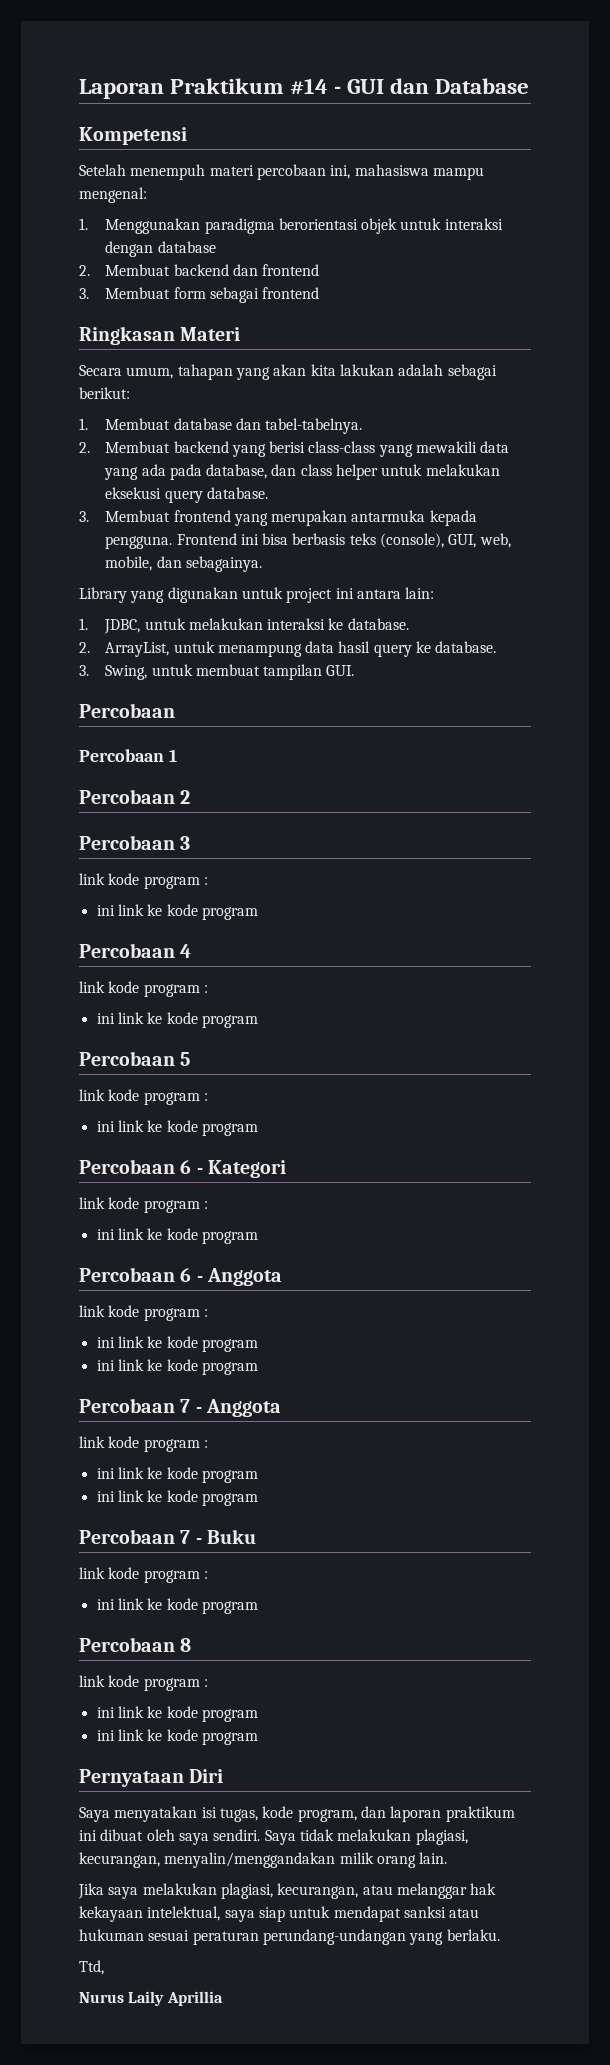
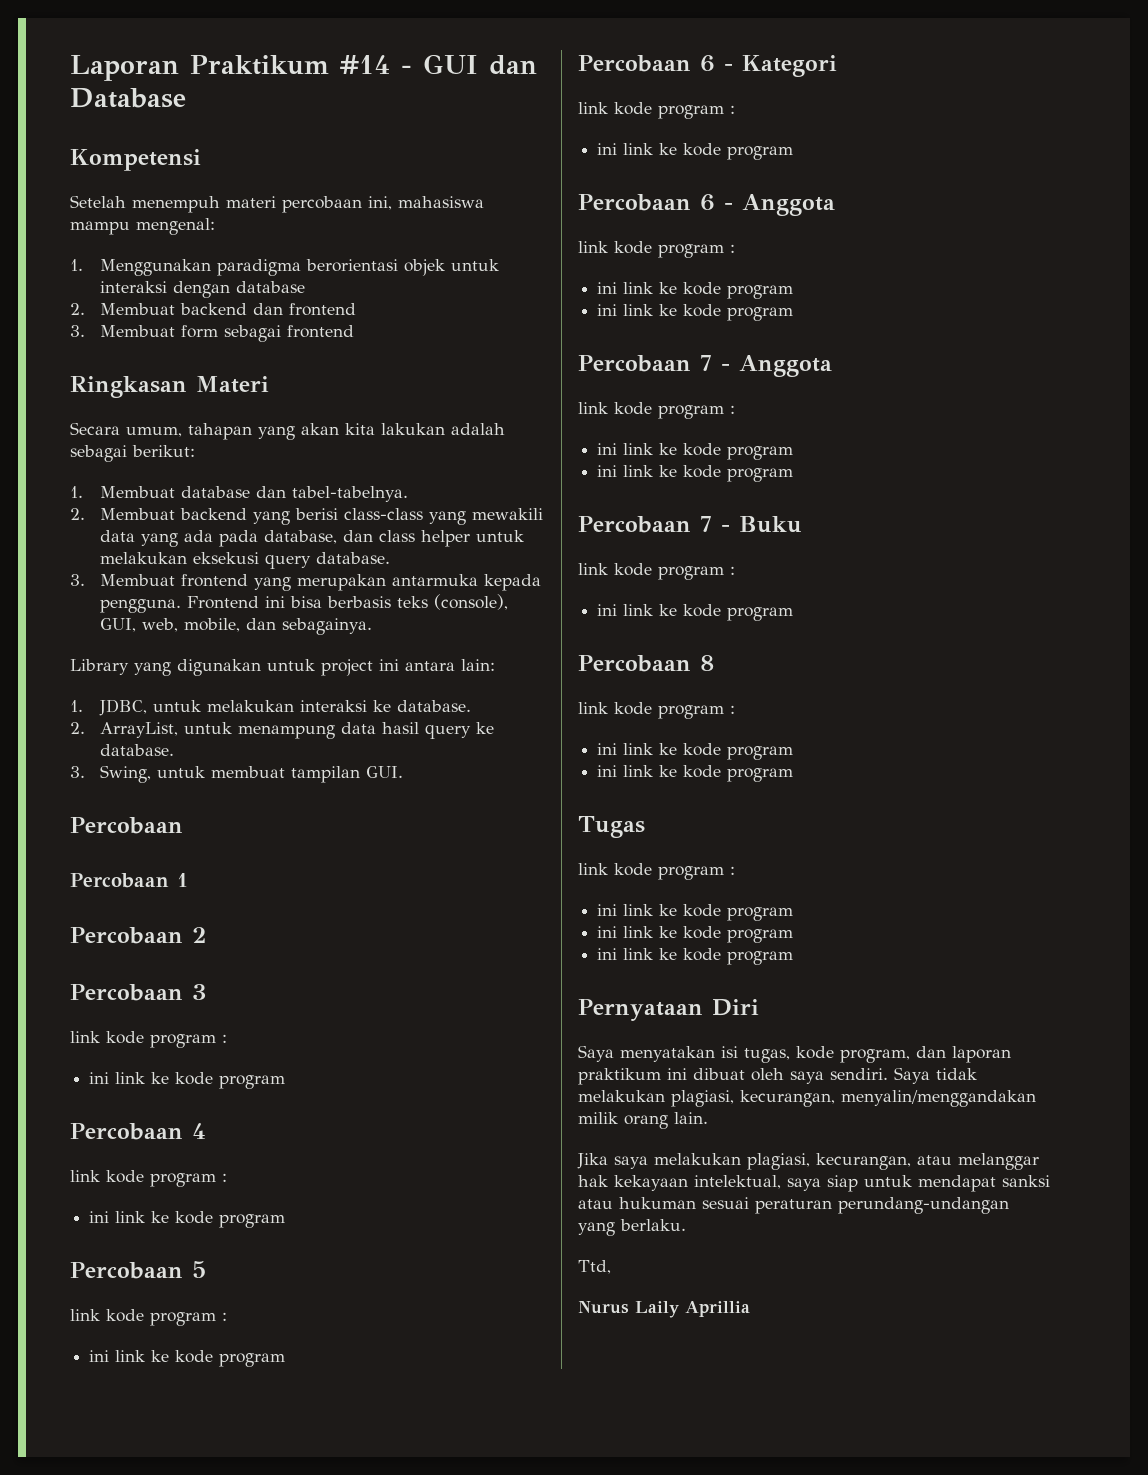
(258, 1738) none -> [578,816,645,838] [578,863,735,880] [597,904,794,921] [597,926,794,943] [597,948,794,965] // Tugas // link kode program : // ini link ke kode program // ini link ke kode program // ini link ke kode program

